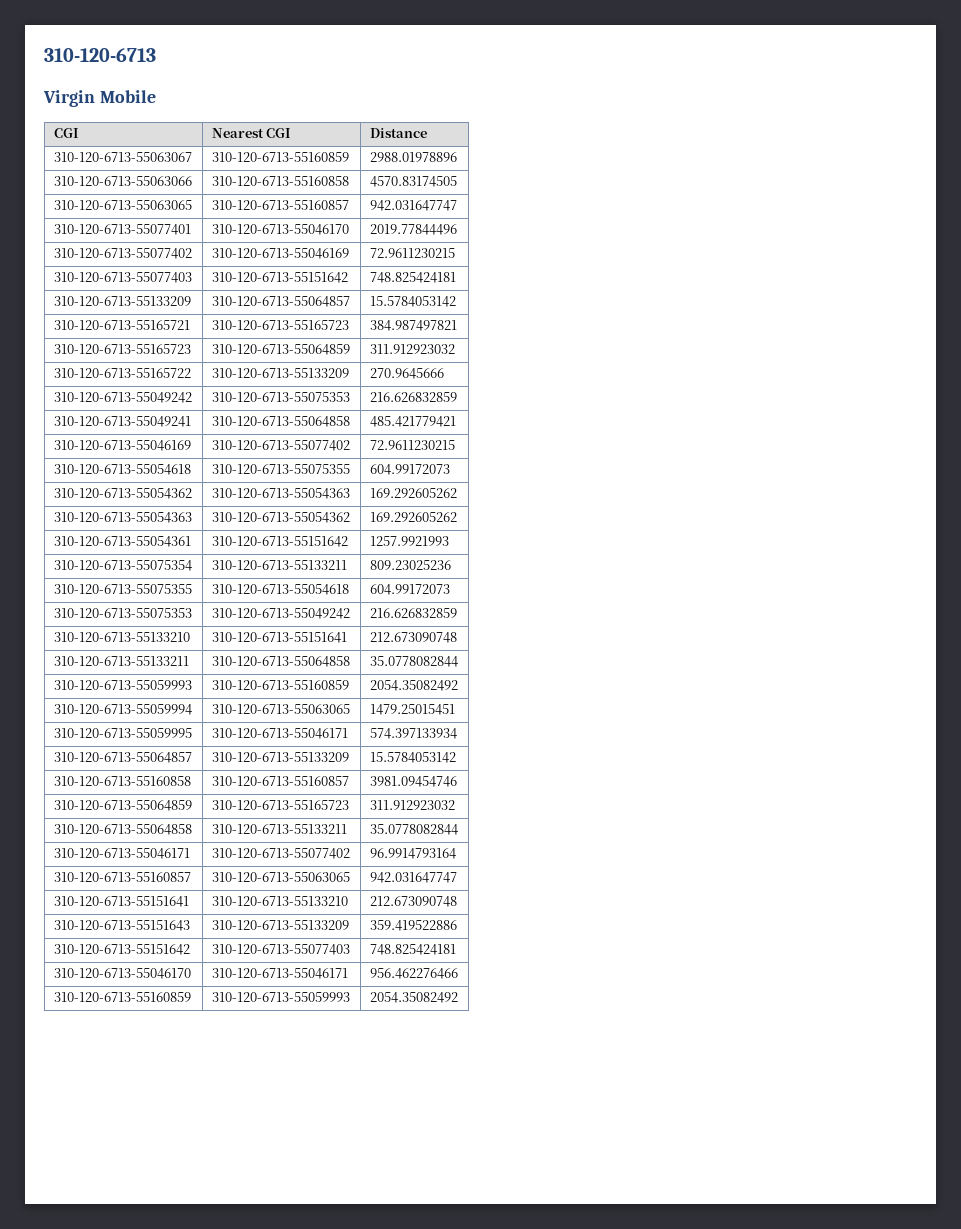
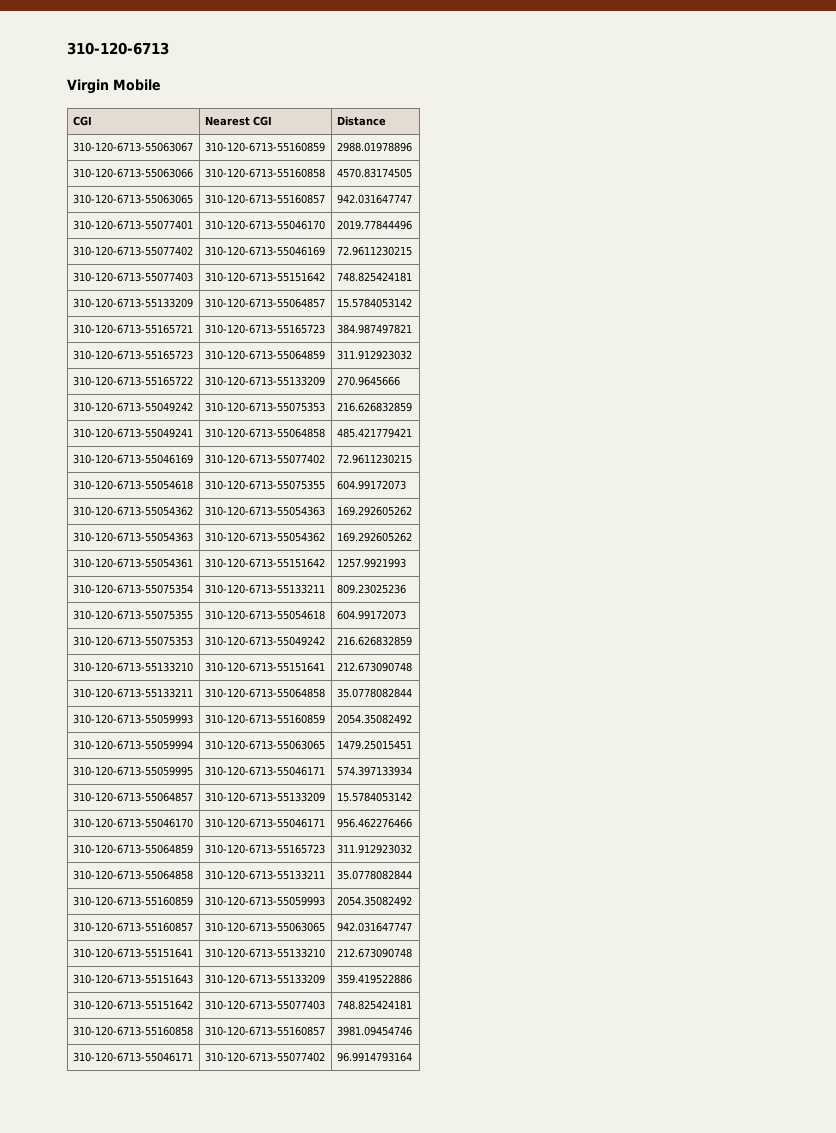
[53,776,191,786] [211,776,349,786] [369,776,457,787] 310-120-6713-55160858 | 310-120-6713-55160857 | 3981.09454746 -> [72,818,193,828] [204,818,325,828] [336,818,412,828] 310-120-6713-55046170 | 310-120-6713-55046171 | 956.462276466
[53,848,190,859] [211,848,350,859] [369,848,456,859] 310-120-6713-55046171 | 310-120-6713-55077402 | 96.9914793164 -> [72,896,193,906] [204,896,325,906] [336,896,412,906] 310-120-6713-55160859 | 310-120-6713-55059993 | 2054.35082492
[53,968,191,979] [211,968,348,979] [369,968,458,979] [53,992,191,1002] [211,992,350,1002] [369,992,458,1003] 310-120-6713-55046170 | 310-120-6713-55046171 | 956.462276466 // 310-120-6713-55160859 | 310-120-6713-55059993 | 2054.35082492 -> [72,1026,193,1036] [204,1026,325,1036] [336,1026,412,1036] [72,1052,193,1062] [204,1052,325,1062] [336,1052,412,1062] 310-120-6713-55160858 | 310-120-6713-55160857 | 3981.09454746 // 310-120-6713-55046171 | 310-120-6713-55077402 | 96.9914793164

